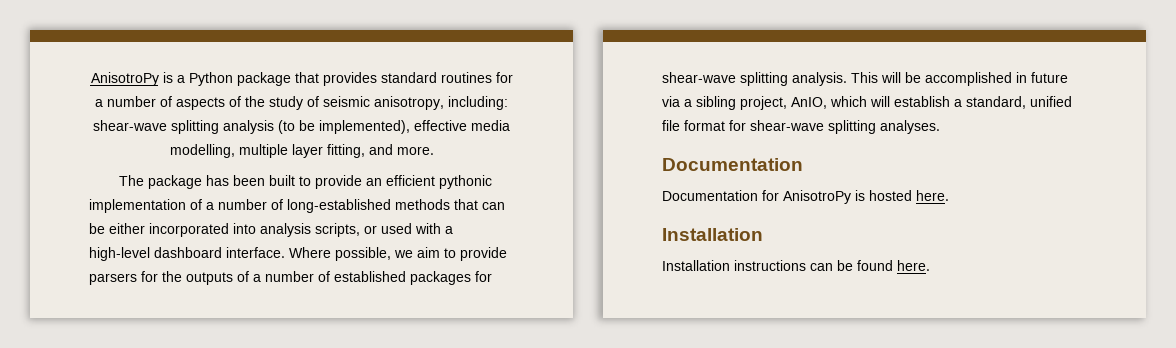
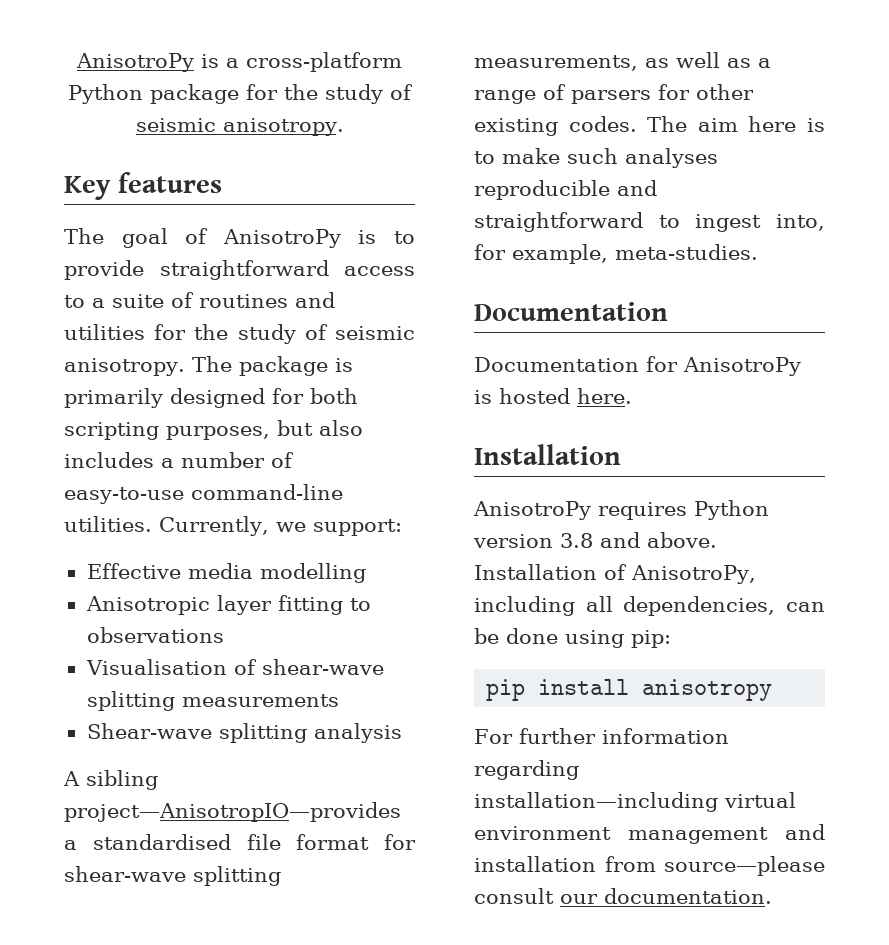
(185, 79) none -> [246,52,402,72] cross-platform
[294,72,513,86] [95,96,508,110] [93,120,510,134] [169,144,434,158] [118,175,492,189] [89,199,505,213] [89,223,453,237] [89,247,507,261] [89,271,492,285] [662,72,1068,86] [662,96,1072,110] that provides standard routines for a number of aspects of the study of seismic anisotropy, including: shear-wave splitting analysis (to be implemented), effective media modelling, multiple layer fitting, and more. // The package has been built to provide an efficient pythonic implementation of a number of long-established methods that can be either incorporated into analysis scripts, or used with a high-level dashboard interface. Where possible, we aim to provide parsers for the outputs of a number of established packages for shear-wave splitting analysis. This will be accomplished in future via a sibling project, AnIO, which will establish a standard, unified -> [246,84,413,104] [135,118,344,136] [64,172,222,200] [64,228,415,248] [64,260,415,280] [64,292,335,308] [64,324,415,344] [64,356,353,376] [64,388,358,408] [64,420,363,440] [64,452,294,468] [64,484,343,504] [64,516,402,536] [86,563,366,583] [85,595,371,615] [86,627,224,643] [85,659,384,675] [86,691,339,711] [86,723,402,743] [63,770,158,790] [64,802,401,822] [64,834,231,850] for the study of seismic anisotropy. // Key features // The goal of AnisotroPy is to provide straightforward access to a suite of routines and utilities for the study of seismic anisotropy. The package is primarily designed for both scripting purposes, but also includes a number of easy-to-use command-line utilities. Currently, we support: // Effective media modelling // Anisotropic layer fitting to observations // Visualisation of shear-wave splitting measurements // Shear-wave splitting analysis // A sibling project—AnisotropIO—provides a standardised
[880,120,940,134] analyses. -> [474,52,771,71] [474,84,754,104] [474,116,825,136] [474,148,718,168] [474,180,657,200] [474,212,825,232] [474,244,758,264] measurements, as well as a range of parsers for other existing codes. The aim here is to make such analyses reproducible and straightforward to ingest into, for example, meta-studies.
[662,260,930,271] Installation instructions can be found here. -> [473,500,769,520] [473,532,717,548] [474,564,756,584] [474,596,825,616] [474,628,671,648] [486,679,773,701] [474,728,729,744] [474,760,579,780] [474,792,796,812] [474,824,825,844] [474,856,825,876] [474,888,772,904] AnisotroPy requires Python version 3.8 and above. Installation of AnisotroPy, including all dependencies, can be done using pip: // pip install anisotropy // For further information regarding installation—including virtual environment management and installation from source—please consult our documentation.

